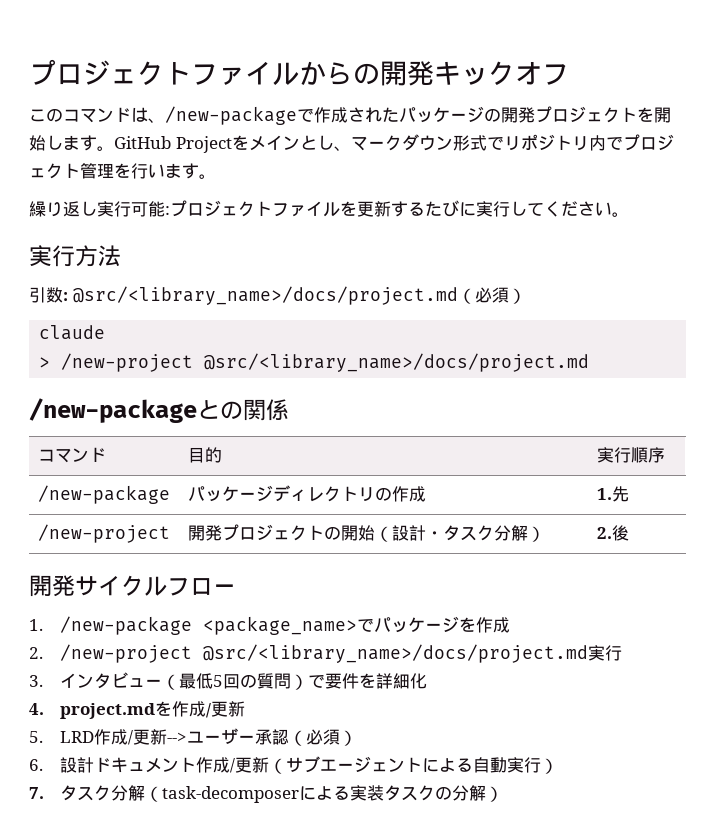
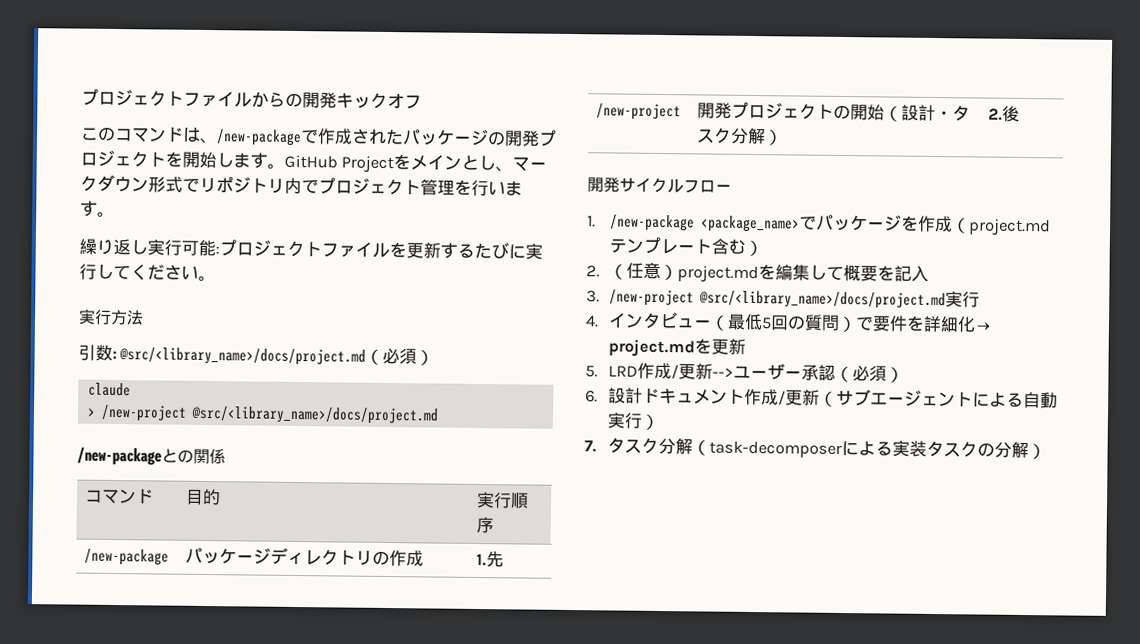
[29,647,43,659] // 2. -> [951,217,1052,237] [609,236,764,257] [586,262,930,284] [586,290,600,303] （project.mdテンプレート含む） // 2.（任意）project.mdを編集して概要を記入 // 3.
[29,675,43,687] 3. -> [585,315,599,328] 4.
[29,701,212,719] // 4. project.mdを作成/ -> [974,322,994,331] [608,338,713,358] → project.mdを

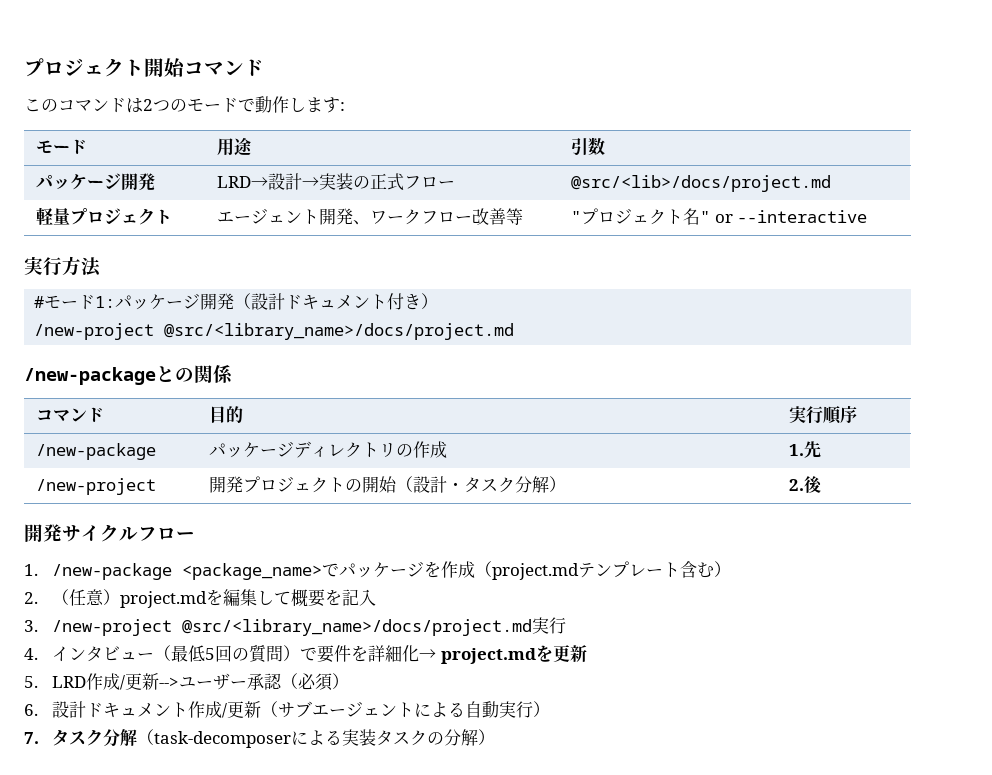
[81,88,422,110] [80,126,557,147] [80,149,548,174] [80,174,523,197] [80,200,115,217] [79,238,543,260] [79,263,216,282] [78,308,144,326] [78,344,435,366] [87,382,131,397] [86,407,96,417] プロジェクトファイルからの開発キックオフ // このコマンドは、/new-packageで作成されたパッケージの開発プロジェクトを開始します。GitHub Projectをメインとし、マークダウン形式でリポジトリ内でプロジェクト管理を行います。 // 繰り返し実行可能:プロジェクトファイルを更新するたびに実行してください。 // 実行方法 // 引数: @src/<library_name>/docs/project.md（必須） // claude // > -> [24,58,264,77] [24,96,345,113] [36,139,88,154] [217,137,253,156] [571,137,606,156] [36,173,156,191] [217,173,456,191] [571,175,832,192] [36,207,173,225] [217,208,524,225] [571,208,868,225] [24,256,101,277] [34,293,439,310] プロジェクト開始コマンド // このコマンドは2つのモードで動作します: // モード | 用途 | 引数 // パッケージ開発 | LRD→設計→実装の正式フロー | @src/<lib>/docs/project.md // 軽量プロジェクト | エージェント開発、ワークフロー改善等 | "プロジェクト名" or --interactive // 実行方法 // #モード1:パッケージ開発（設計ドキュメント付き） //

